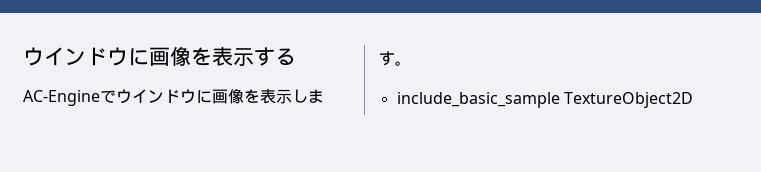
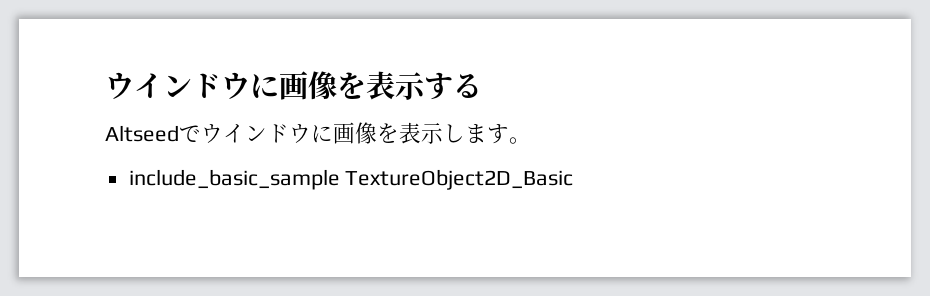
[23,90,100,106] AC-Engine -> [105,125,179,142] Altseed
[563,92,693,108] TextureObject2D -> [345,169,574,190] TextureObject2D_Basic

